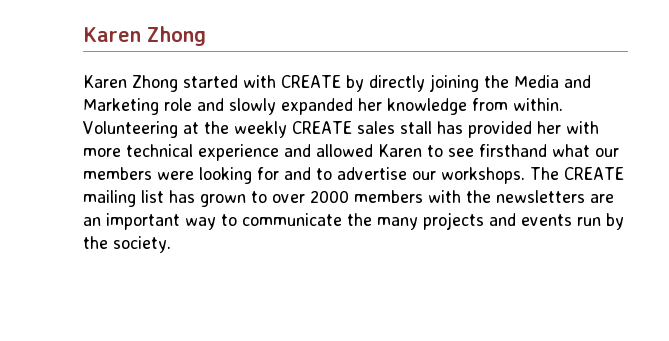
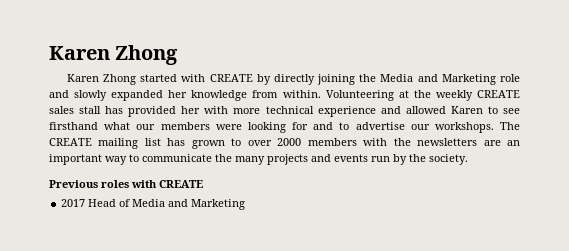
(171, 244) none -> [49,180,203,188] [61,199,246,210] // Previous roles with CREATE // 2017 Head of Media and Marketing

